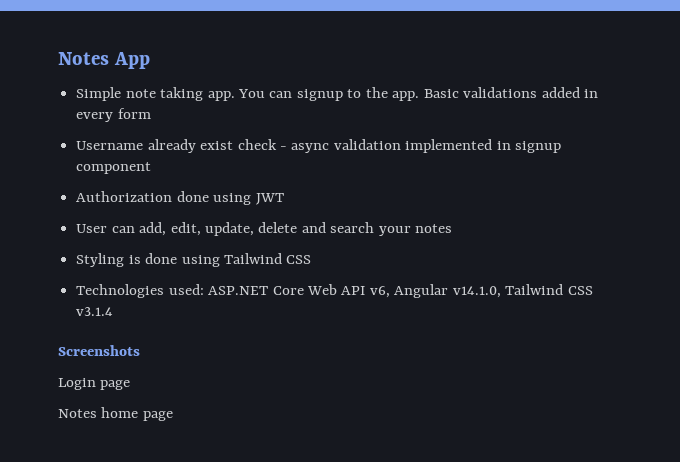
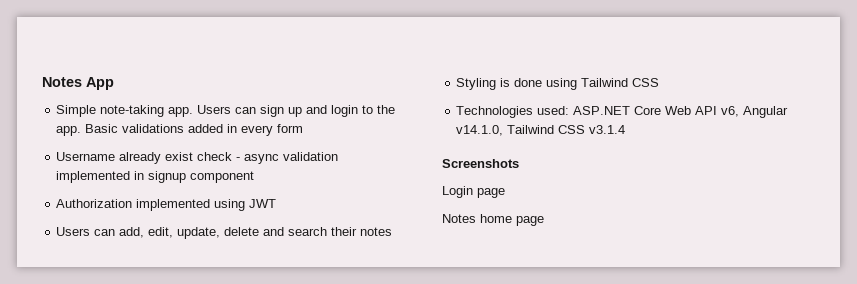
[125,87,343,101] note taking app. You can signup -> [100,105,359,117] note-taking app. Users can sign up and login
[176,191,209,202] done -> [136,199,211,211] implemented
[76,224,108,233] User -> [56,227,91,236] Users
[378,226,411,236] your -> [331,227,358,236] their

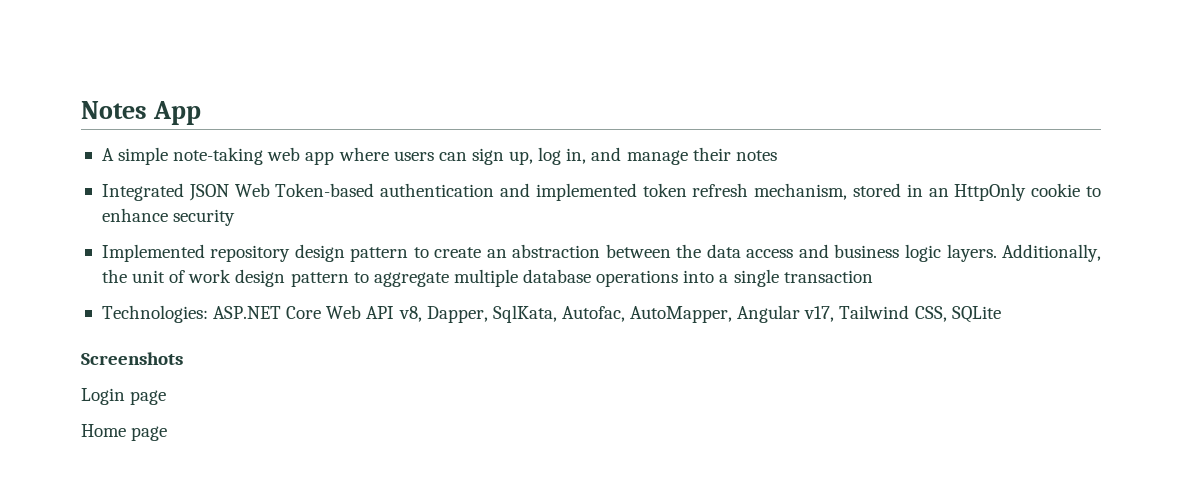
[56,105,396,117] [56,124,304,136] [56,152,339,164] [56,171,255,183] [56,199,277,211] [56,227,393,239] [456,78,660,90] [456,106,789,118] [456,125,626,136] Simple note-taking app. Users can sign up and login to the app. Basic validations added in every form // Username already exist check - async validation implemented in signup component // Authorization implemented using JWT // Users can add, edit, update, delete and search their notes // Styling is done using Tailwind CSS // Technologies used: ASP.NET Core Web API v6, Angular v14.1.0, Tailwind CSS v3.1.4 -> [101,147,777,165] [101,183,1101,201] [101,208,236,226] [101,244,1102,262] [101,269,873,287] [101,305,1001,323] A simple note-taking web app where users can sign up, log in, and manage their notes // Integrated JSON Web Token-based authentication and implemented token refresh mechanism, stored in an HttpOnly cookie to enhance security // Implemented repository design pattern to create an abstraction between the data access and business logic layers. Additionally, the unit of work design pattern to aggregate multiple database operations into a single transaction // Technologies: ASP.NET Core Web API v8, Dapper, SqlKata, Autofac, AutoMapper, Angular v17, Tailwind CSS, SQLite
[442,214,512,223] Notes home -> [81,424,126,437] Home

